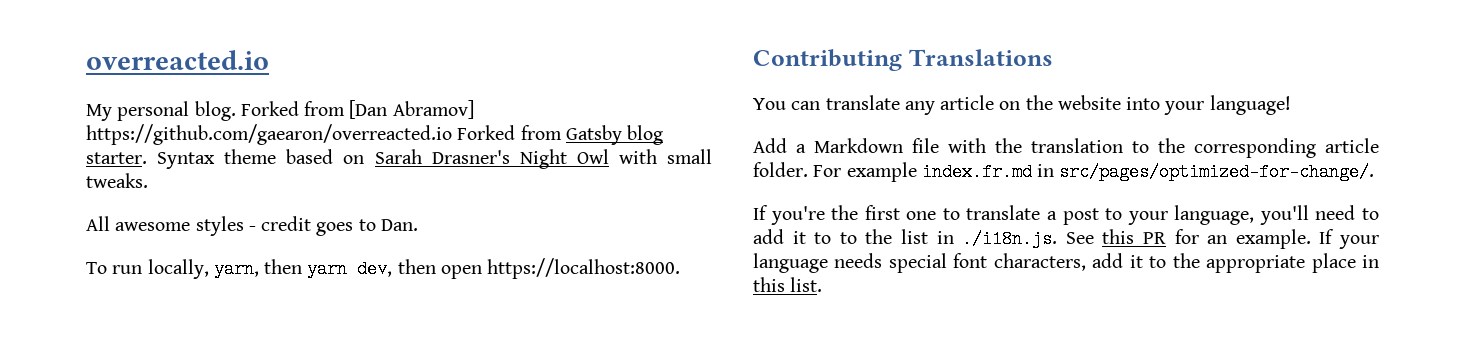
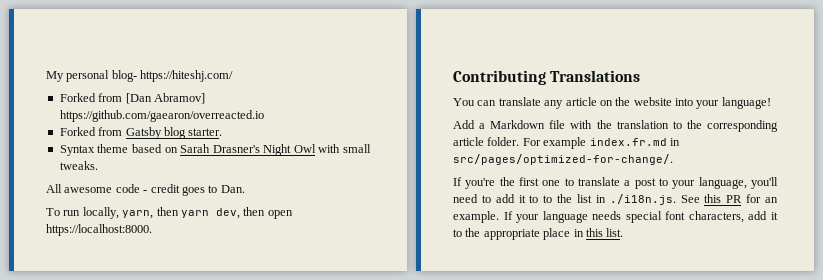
[86,50,269,70] overreacted.io // -> (46, 76) none
[194,101,236,121] blog. -> [111,70,234,82] blog- https://hiteshj.com/ //
(452, 134) none -> (264, 116) //
(147, 158) none -> (223, 132) //
[195,216,244,236] styles -> [115,184,140,193] code

